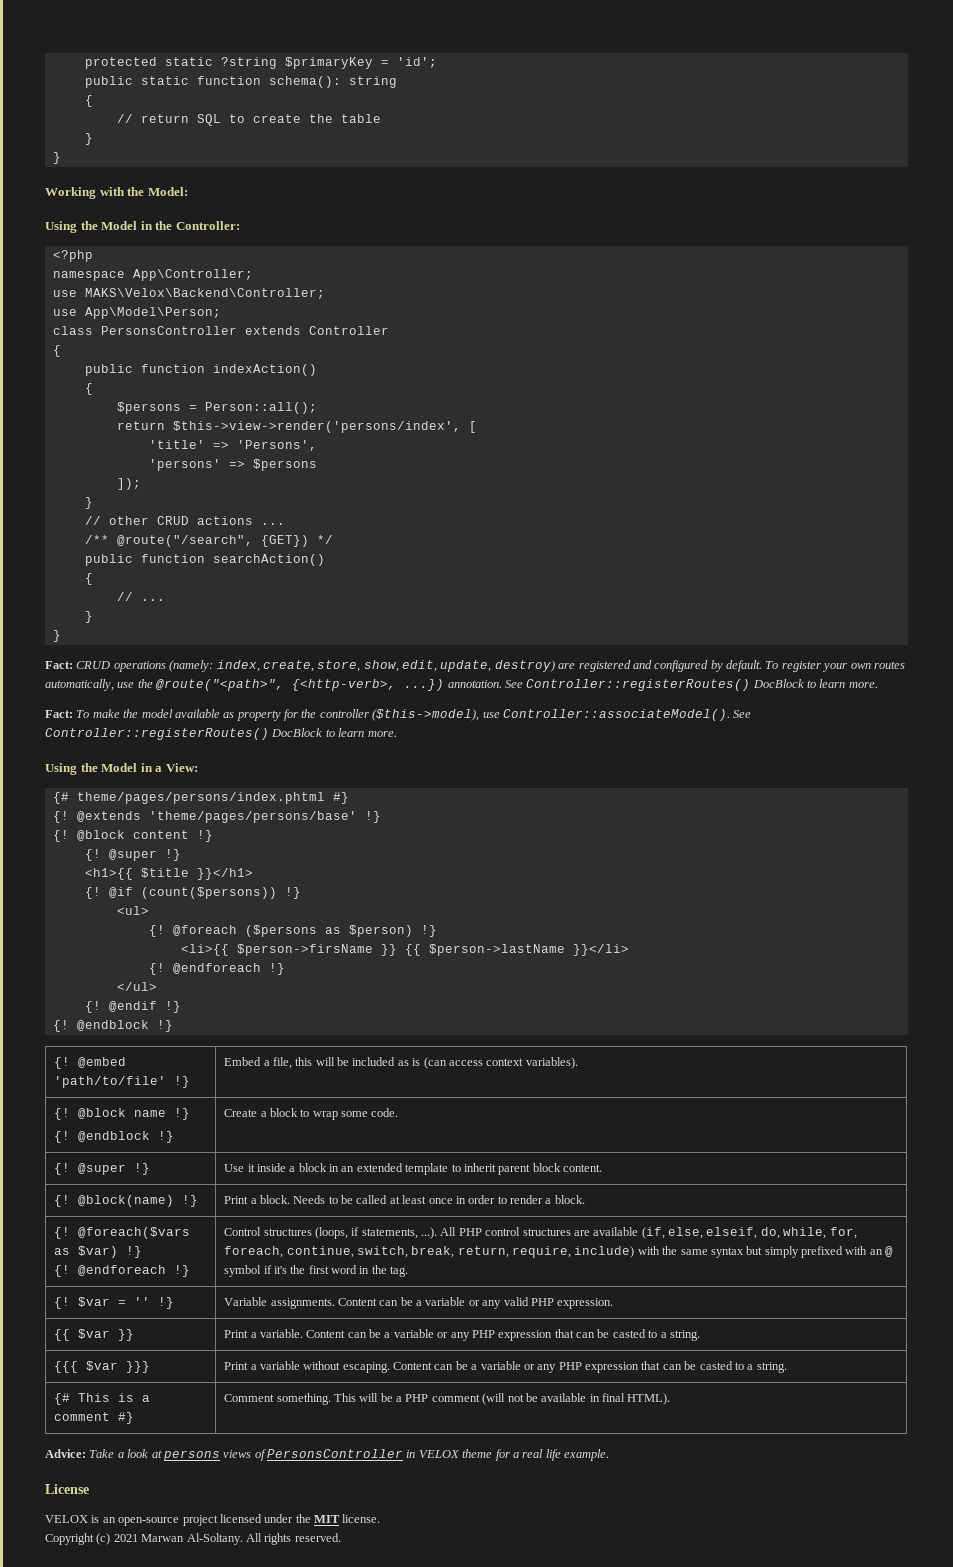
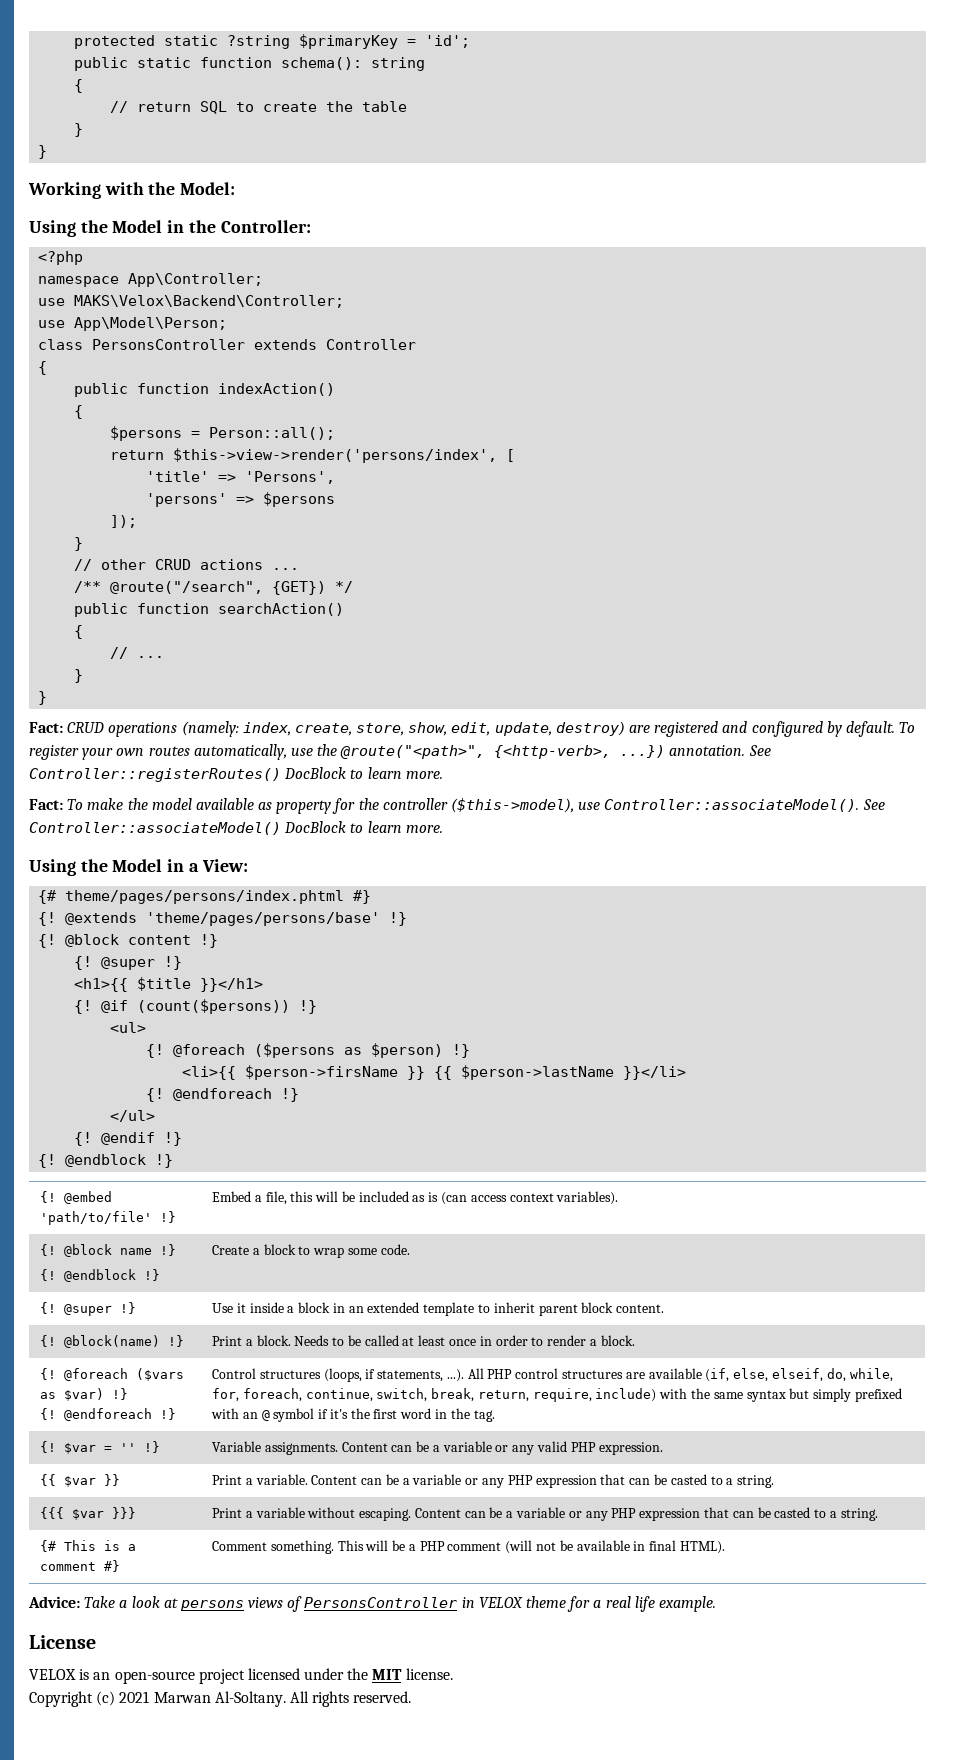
[45,728,269,740] Controller::registerRoutes() -> [29,822,281,835] Controller::associateModel()
[78,1227,191,1239] @foreach($vars -> [64,1368,185,1381] @foreach ($vars

